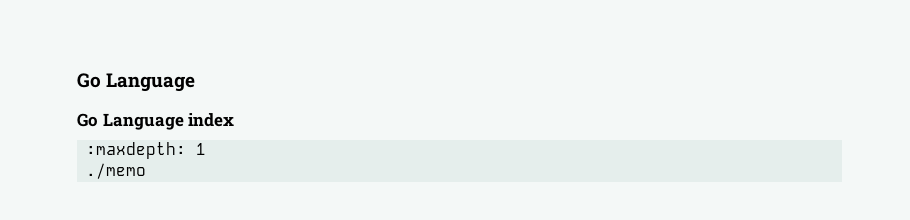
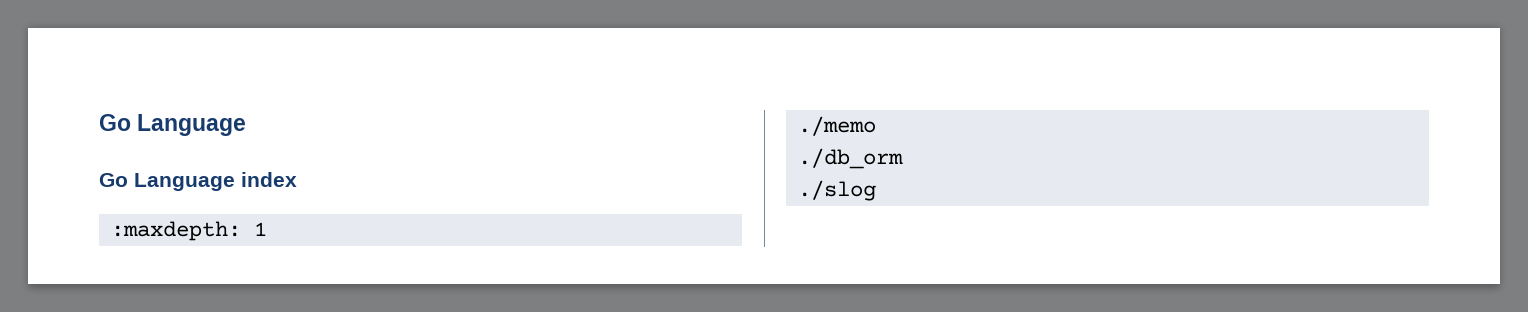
(147, 171) none -> [798,148,903,169] [798,180,876,201] // ./db_orm // ./slog

